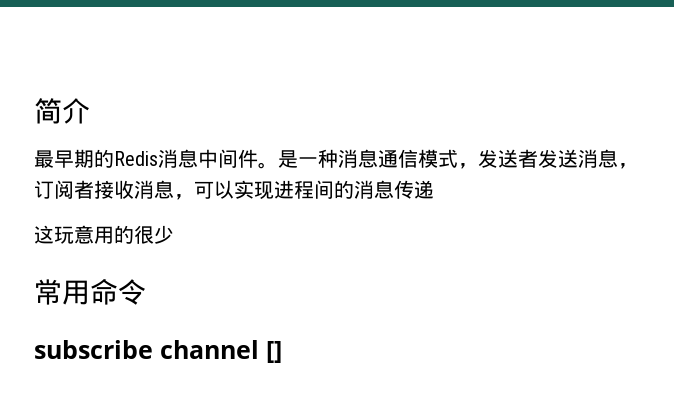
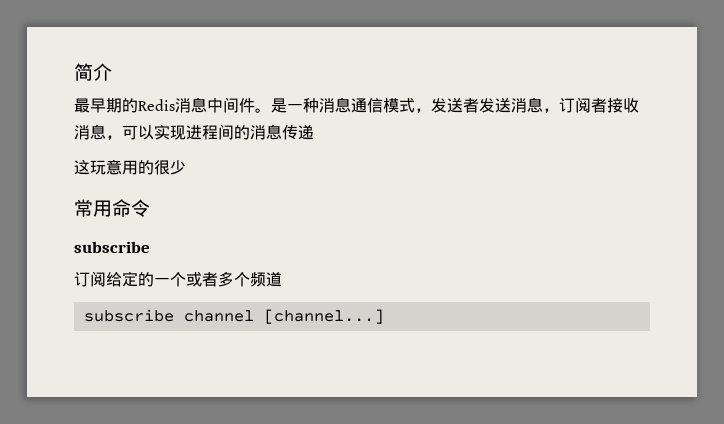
[160,340,282,363] channel [] -> [74,271,282,287] [83,309,384,324] // 订阅给定的一个或者多个频道 // subscribe channel [channel...]

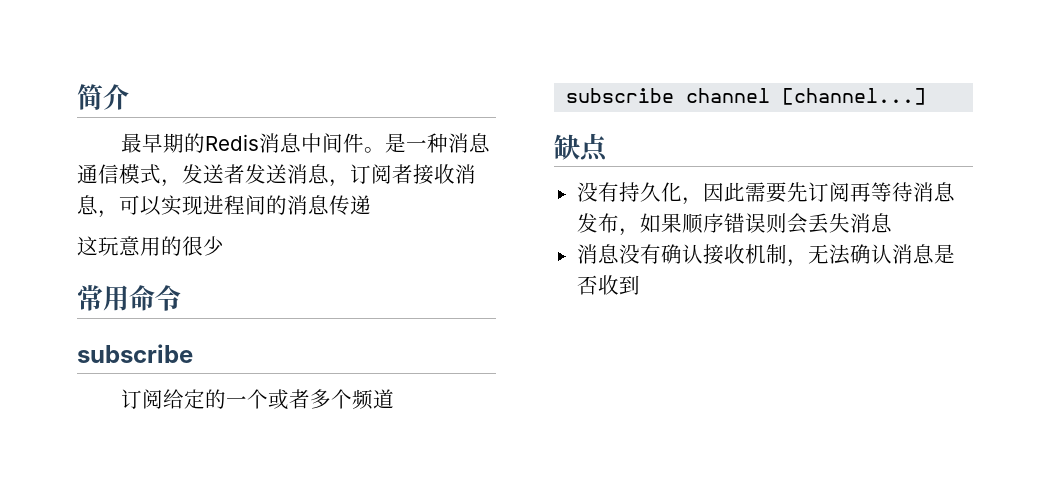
(384, 316) none -> [554,133,608,162] [576,182,955,205] [576,213,892,236] [576,244,955,267] [576,275,640,295] // 缺点 // 没有持久化，因此需要先订阅再等待消息发布，如果顺序错误则会丢失消息 // 消息没有确认接收机制，无法确认消息是否收到

